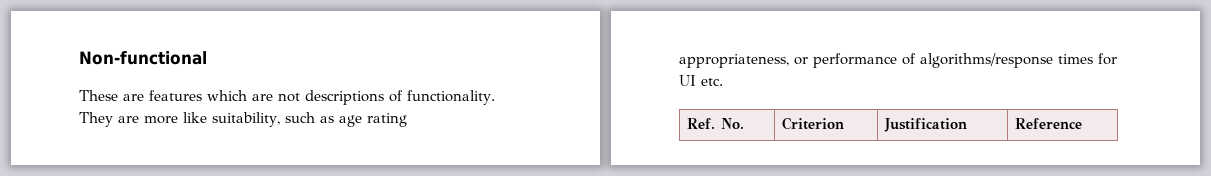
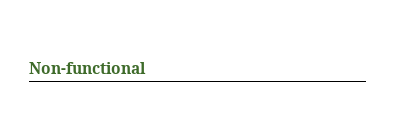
[79,90,495,105] [79,112,407,127] [679,53,1117,68] [679,75,723,86] [686,118,744,129] [781,117,844,130] [883,118,967,132] [1014,118,1082,129] // These are features which are not descriptions of functionality. They are more like suitability, such as age rating appropriateness, or performance of algorithms/response times for UI etc. // Ref. No. | Criterion | Justification | Reference -> (146, 68) none

